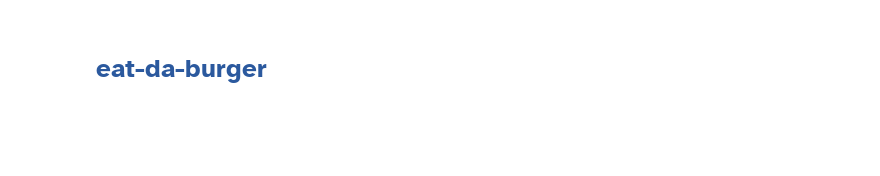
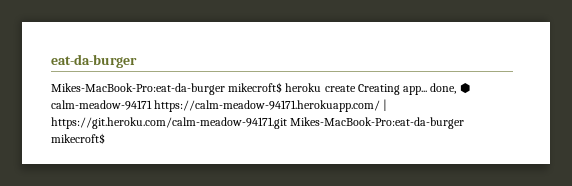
(267, 71) none -> [51,82,470,95] [51,99,388,112] [51,117,465,129] [51,133,105,144] // Mikes-MacBook-Pro:eat-da-burger mikecroft$ heroku create Creating app... done, ⬢ calm-meadow-94171 https://calm-meadow-94171.herokuapp.com/ | https://git.heroku.com/calm-meadow-94171.git Mikes-MacBook-Pro:eat-da-burger mikecroft$

